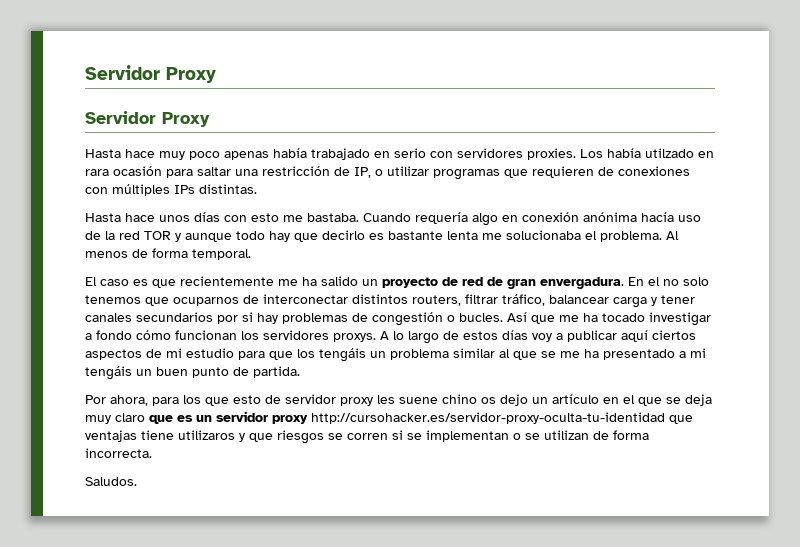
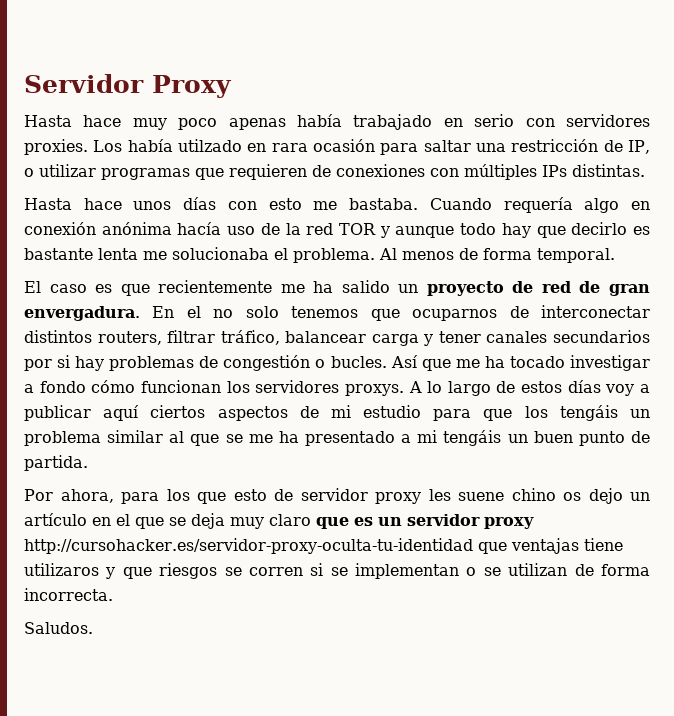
[85,65,216,83] [85,111,210,127] Servidor Proxy // Servidor Proxy -> [24,74,232,98] Servidor Proxy

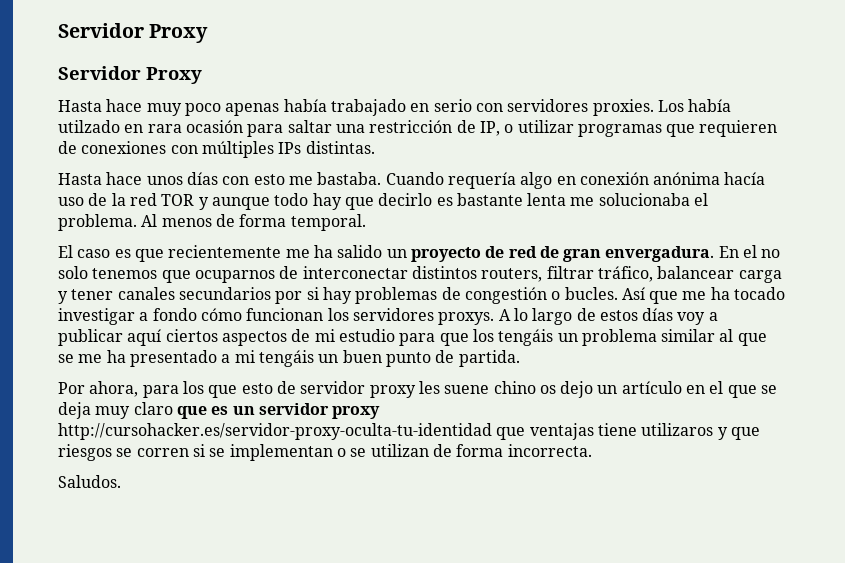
[24,74,232,98] Servidor Proxy -> [58,23,209,43] [58,66,202,84] Servidor Proxy // Servidor Proxy

